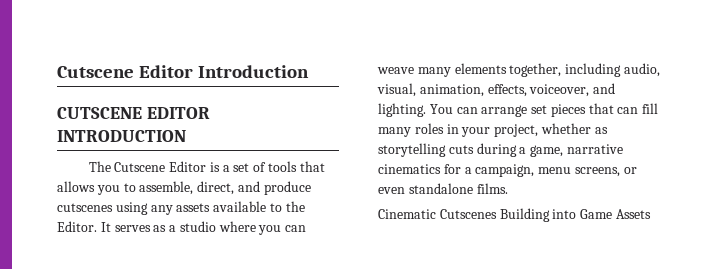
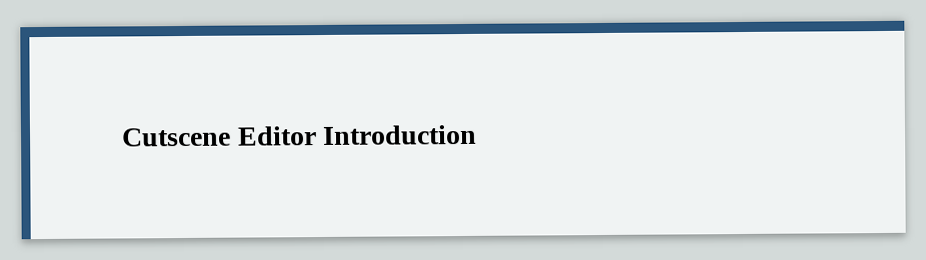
[57,107,210,119] [57,130,186,142] [88,161,325,172] [57,181,311,195] [57,201,305,215] [57,221,307,235] [377,63,660,77] [377,83,616,97] [378,103,659,117] [378,123,608,137] [378,143,623,157] [378,164,637,177] [378,183,508,194] [378,208,651,222] // CUTSCENE EDITOR INTRODUCTION // The Cutscene Editor is a set of tools that allows you to assemble, direct, and produce cutscenes using any assets available to the Editor. It serves as a studio where you can weave many elements together, including audio, visual, animation, effects, voiceover, and lighting. You can arrange set pieces that can fill many roles in your project, whether as storytelling cuts during a game, narrative cinematics for a campaign, menu screens, or even standalone films. // Cinematic Cutscenes Building into Game Assets -> (478, 135) none

